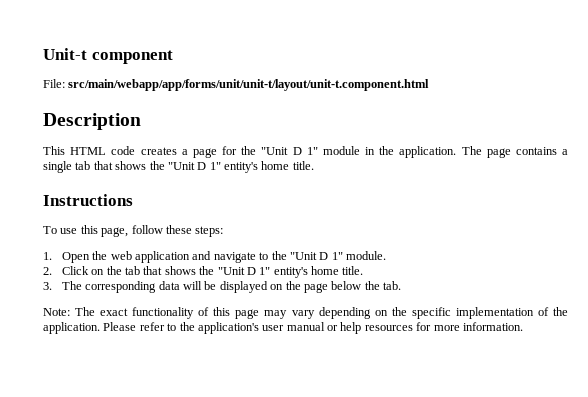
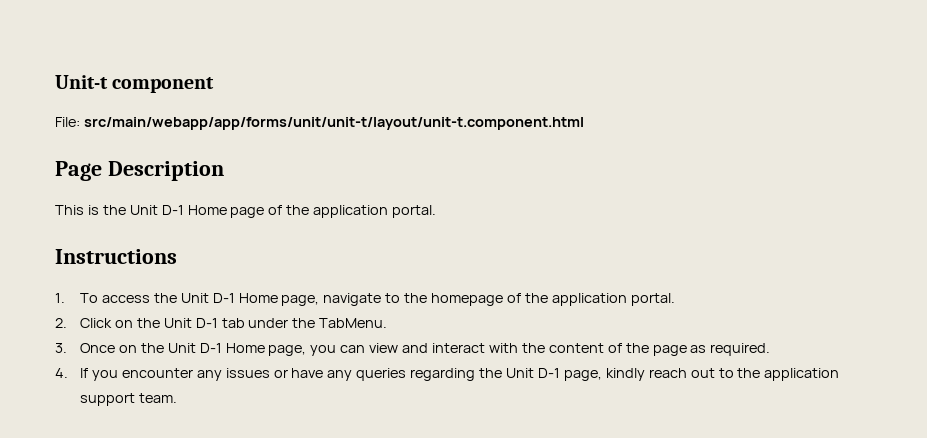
(430, 85) none -> [55,161,102,181] Page
[70,146,569,158] [43,161,314,173] [43,194,133,206] [43,225,224,237] [43,251,387,263] [43,266,364,278] [43,281,402,293] [43,307,568,319] [43,322,523,334] HTML code creates a page for the "Unit D 1" module in the application. The page contains a single tab that shows the "Unit D 1" entity's home title. // Instructions // To use this page, follow these steps: // 1. Open the web application and navigate to the "Unit D 1" module. // 2. Click on the tab that shows the "Unit D 1" entity's home title. // 3. The corresponding data will be displayed on the page below the tab. // Note: The exact functionality of this page may vary depending on the specific implementation of the application. Please refer to the application's user manual or help resources for more information. -> [87,205,437,218] [55,249,177,264] [55,293,675,306] [55,318,388,328] [55,343,771,356] [55,368,840,381] [79,393,177,406] is the Unit D-1 Home page of the application portal. // Instructions // 1. To access the Unit D-1 Home page, navigate to the homepage of the application portal. // 2. Click on the Unit D-1 tab under the TabMenu. // 3. Once on the Unit D-1 Home page, you can view and interact with the content of the page as required. // 4. If you encounter any issues or have any queries regarding the Unit D-1 page, kindly reach out to the application support team.

